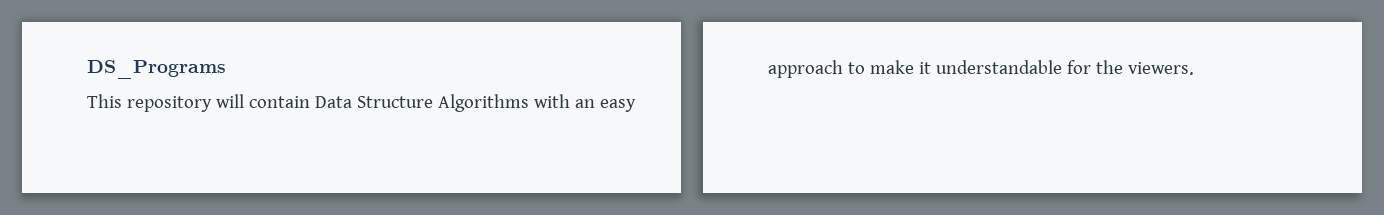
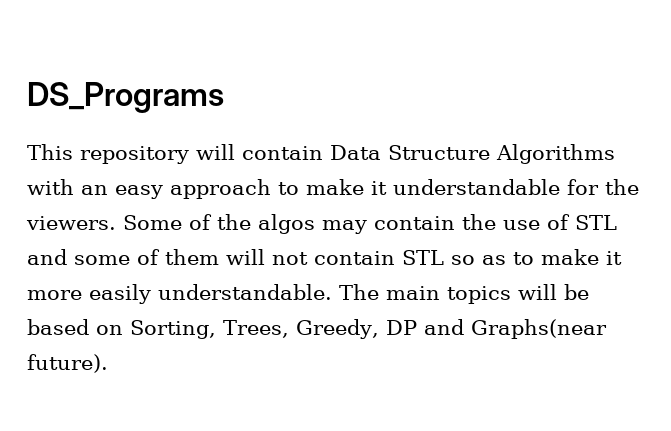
(1194, 68) none -> [123,214,617,234] [27,249,622,265] [27,284,589,304] [27,319,607,339] [27,354,108,373] Some of the algos may contain the use of STL and some of them will not contain STL so as to make it more easily understandable. The main topics will be based on Sorting, Trees, Greedy, DP and Graphs(near future).

